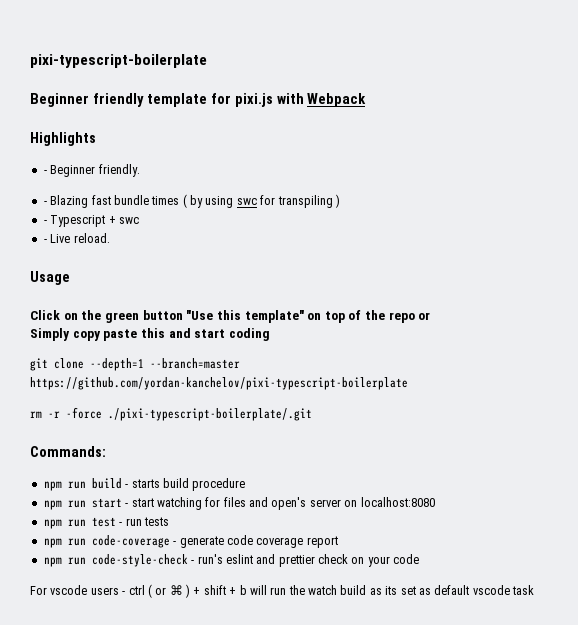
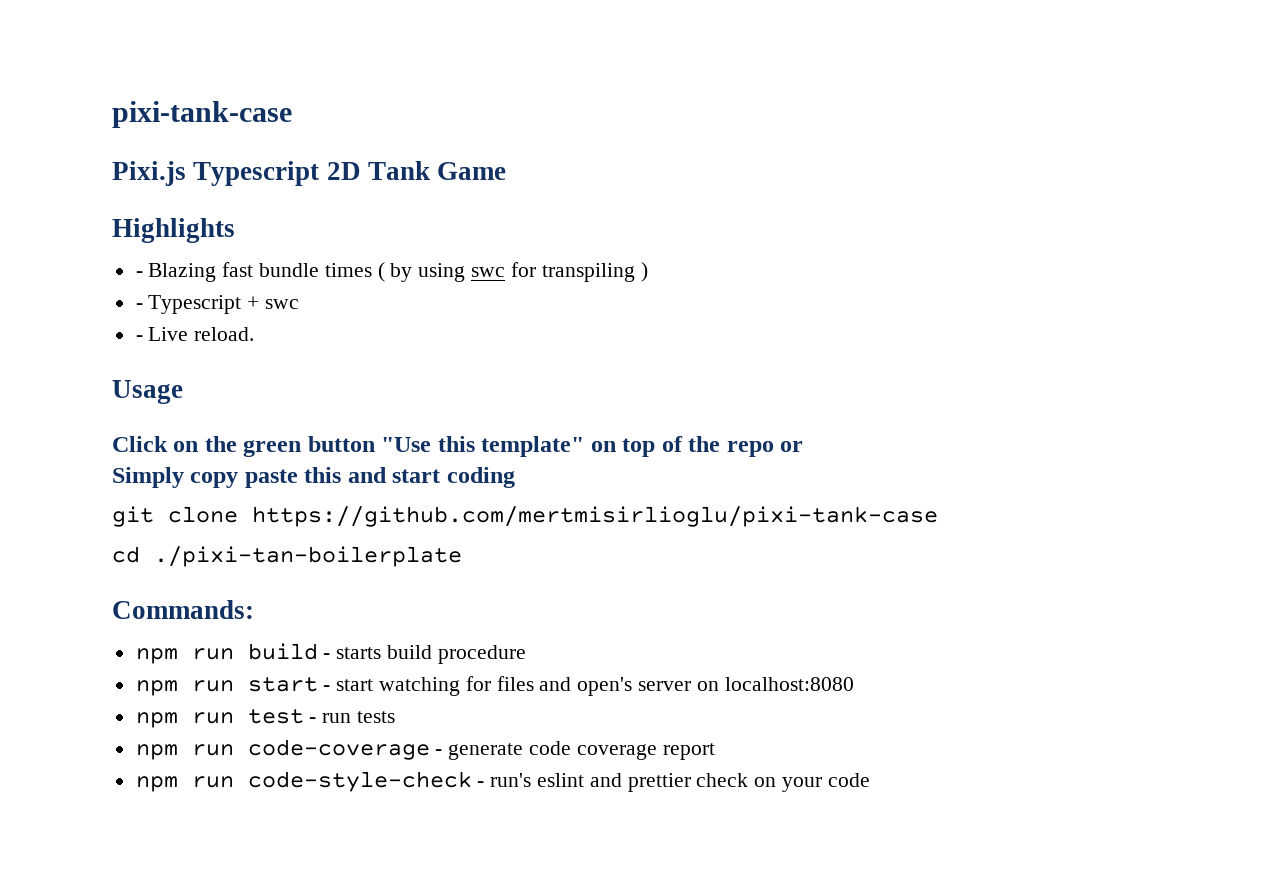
[30,54,207,68] [30,93,367,107] [30,132,96,146] [43,164,140,177] pixi-typescript-boilerplate // Beginner friendly template for pixi.js with Webpack // Highlights // - Beginner friendly. -> [112,101,292,128] [112,161,507,186] [112,218,235,243] pixi-tank-case // Pixi.js Typescript 2D Tank Game // Highlights
[90,358,240,371] [30,377,408,390] [30,407,312,421] --depth=1 --branch=master https://github.com/yordan-kanchelov/pixi-typescript-boilerplate // rm -r -force ./pixi-typescript-boilerplate/.git -> [252,506,938,527] [112,546,462,567] https://github.com/mertmisirlioglu/pixi-tank-case // cd ./pixi-tan-boilerplate
[30,584,534,598] // For vscode users - ctrl ( or ⌘ ) + shift + b will run the watch build as its set as default vscode task -> (870, 780) none

